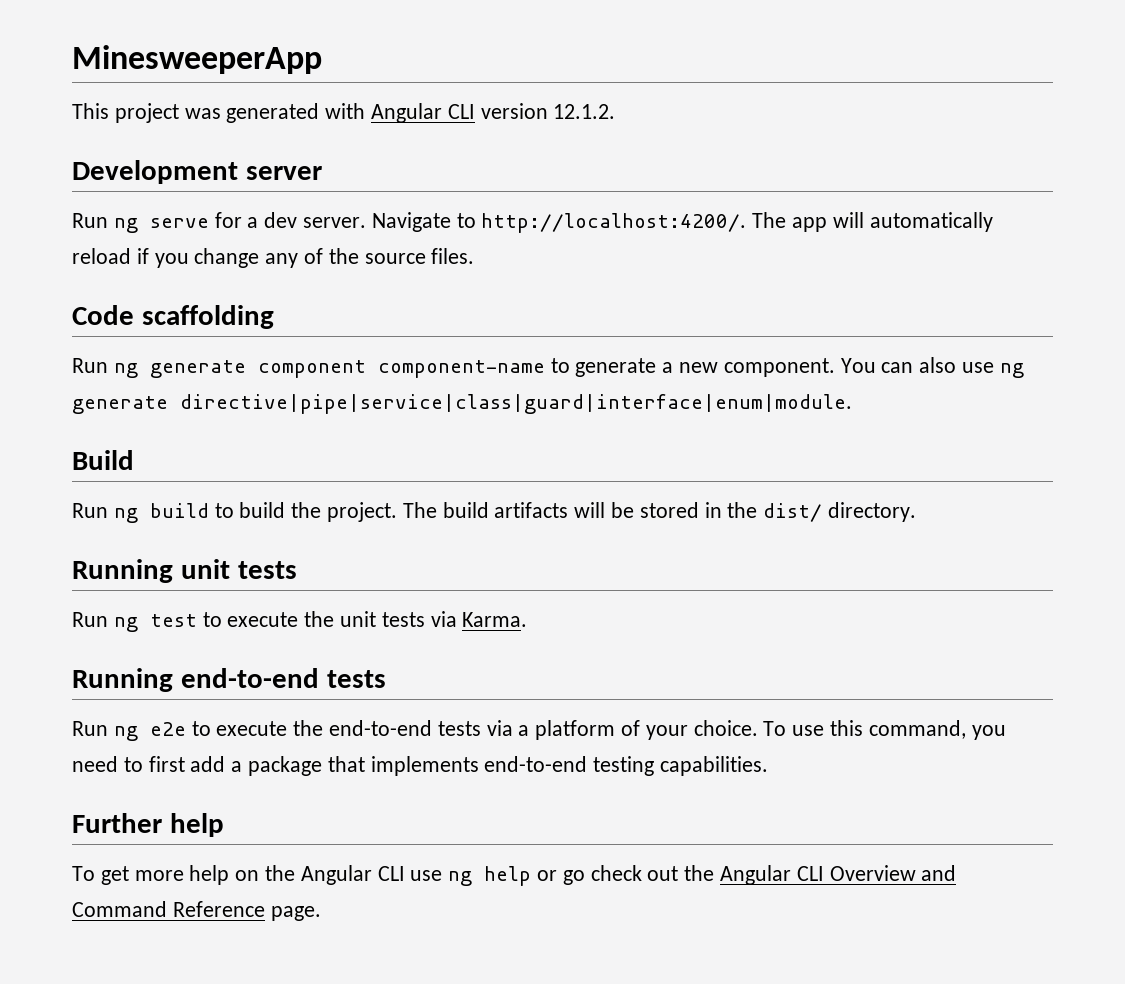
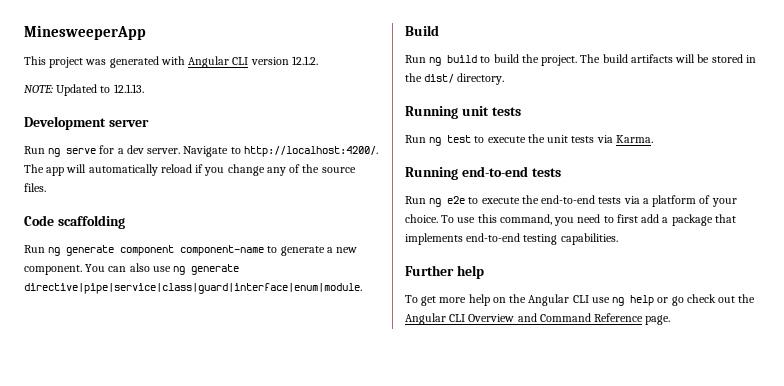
(616, 111) none -> [24,84,144,96] // NOTE: Updated to 12.1.13.

